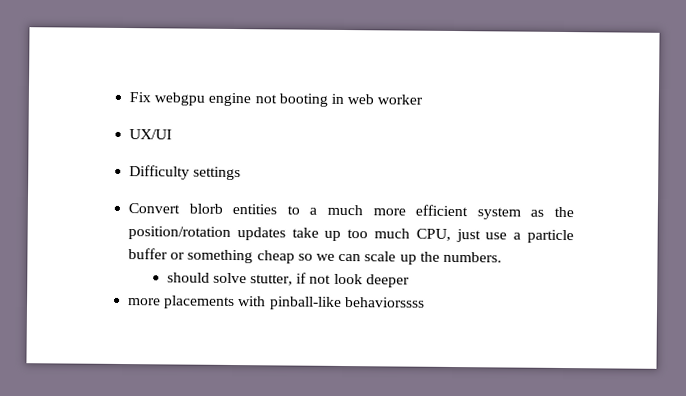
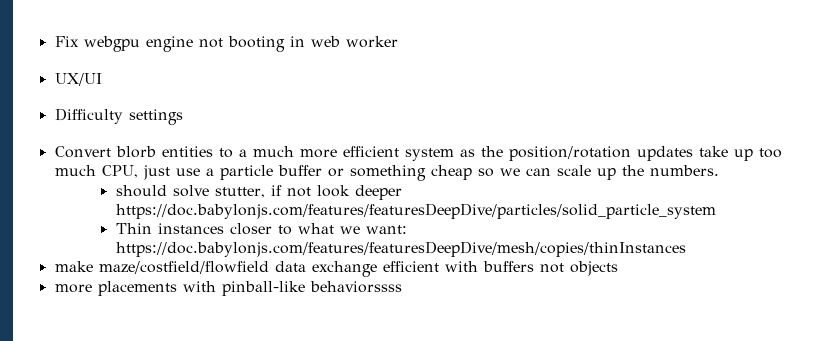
(410, 281) none -> [115,203,716,219] [115,223,407,235] [115,241,686,257] [54,261,618,277] https://doc.babylonjs.com/features/featuresDeepDive/particles/solid_particle_system // Thin instances closer to what we want: https://doc.babylonjs.com/features/featuresDeepDive/mesh/copies/thinInstances // make maze/costfield/flowfield data exchange efficient with buffers not objects

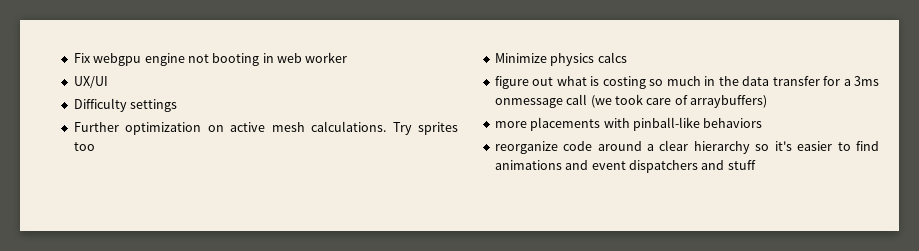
[54,146,782,161] [54,165,719,181] [115,185,402,200] [115,203,716,219] [115,223,407,235] [115,241,686,257] [54,261,618,277] [54,281,402,296] Convert blorb entities to a much more efficient system as the position/rotation updates take up too much CPU, just use a particle buffer or something cheap so we can scale up the numbers. // should solve stutter, if not look deeper https://doc.babylonjs.com/features/featuresDeepDive/particles/solid_particle_system // Thin instances closer to what we want: https://doc.babylonjs.com/features/featuresDeepDive/mesh/copies/thinInstances // make maze/costfield/flowfield data exchange efficient with buffers not objects // more placements with pinball-like behaviorssss -> [73,121,459,135] [73,142,95,151] [494,52,627,66] [494,76,879,89] [494,94,767,108] [494,117,763,131] [494,140,879,154] [494,160,756,173] Further optimization on active mesh calculations. Try sprites too // Minimize physics calcs // figure out what is costing so much in the data transfer for a 3ms onmessage call (we took care of arraybuffers) // more placements with pinball-like behaviors // reorganize code around a clear hierarchy so it's easier to find animations and event dispatchers and stuff

